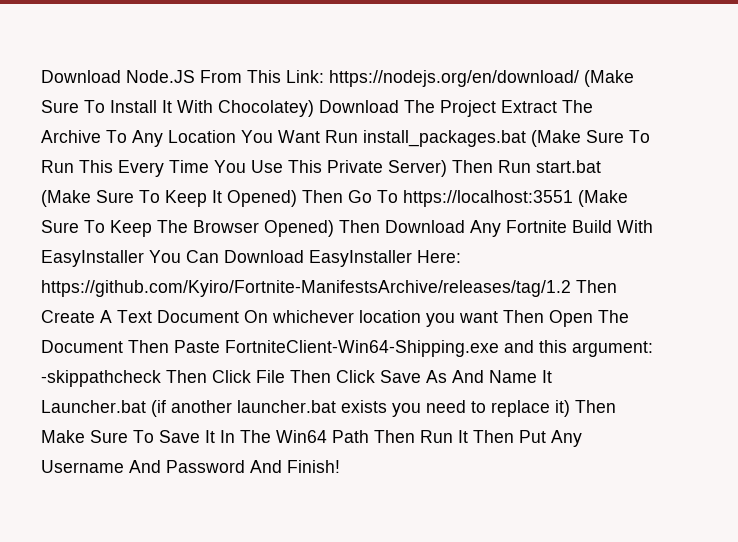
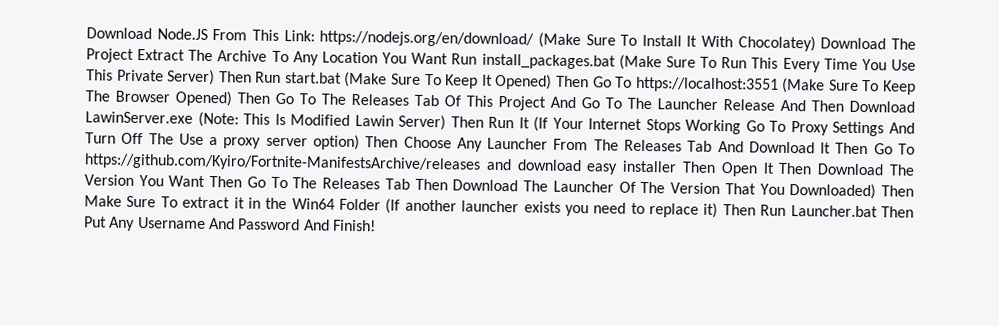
[385,220,653,237] [41,250,461,267] [41,280,617,297] [41,310,629,327] [41,340,653,357] [41,370,552,387] [41,400,336,417] Download Any Fortnite Build With EasyInstaller You Can Download EasyInstaller Here: https://github.com/Kyiro/Fortnite-ManifestsArchive/releases/tag/1.2 Then Create A Text Document On whichever location you want Then Open The Document Then Paste FortniteClient-Win64-Shipping.exe and this argument: -skippathcheck Then Click File Then Click Save As And Name It Launcher.bat (if another launcher.bat -> [275,92,915,113] [85,111,915,137] [85,132,916,155] [84,153,915,177] [84,174,914,200] [84,195,520,214] Go To The Releases Tab Of This Project And Go To The Launcher Release And Then Download LawinServer.exe (Note: This Is Modified Lawin Server) Then Run It (If Your Internet Stops Working Go To Proxy Settings And Turn Off The Use a proxy server option) Then Choose Any Launcher From The Releases Tab And Download It Then Go To https://github.com/Kyiro/Fortnite-ManifestsArchive/releases and download easy installer Then Open It Then Download The Version You Want Then Go To The Releases Tab Then Download The Launcher Of The Version That You Downloaded) Then Make Sure To extract it in the Win64 Folder (If another launcher
[41,430,468,443] Make Sure To Save It In The Win64 Path Then Run It -> [760,204,878,218] Run Launcher.bat

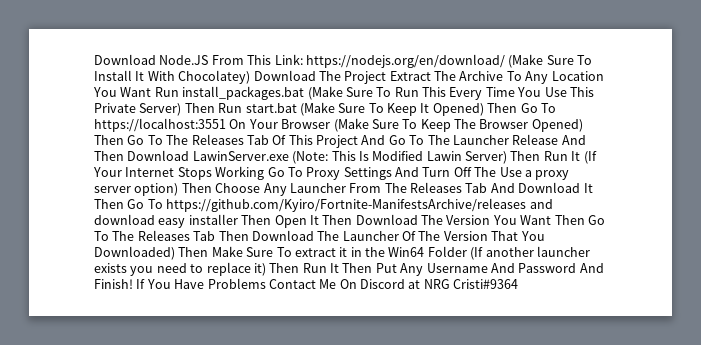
(779, 84) none -> [229,119,331,129] On Your Browser
[790,205,878,218] Launcher.bat -> [330,263,339,273] It
(376, 225) none -> [136,278,519,289] If You Have Problems Contact Me On Discord at NRG Cristi#9364

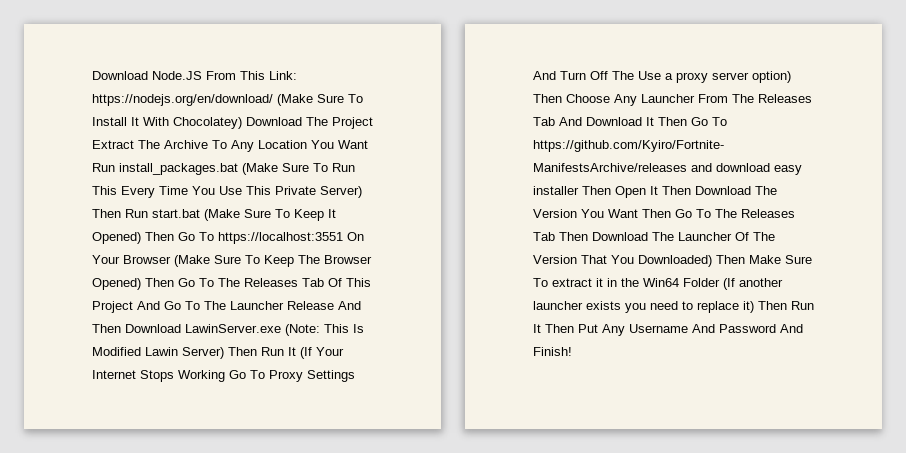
[136,278,519,289] If You Have Problems Contact Me On Discord at NRG Cristi#9364 -> (572, 351) none

